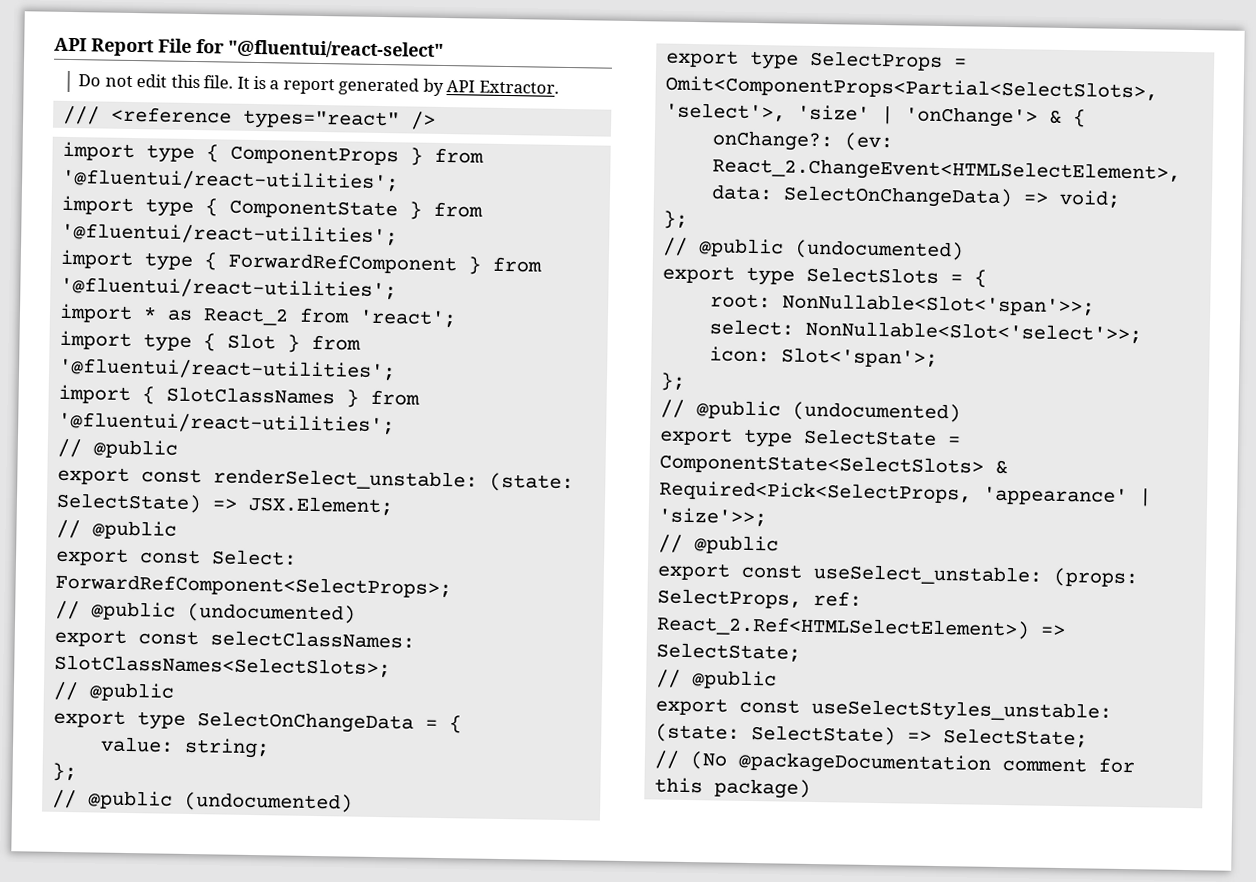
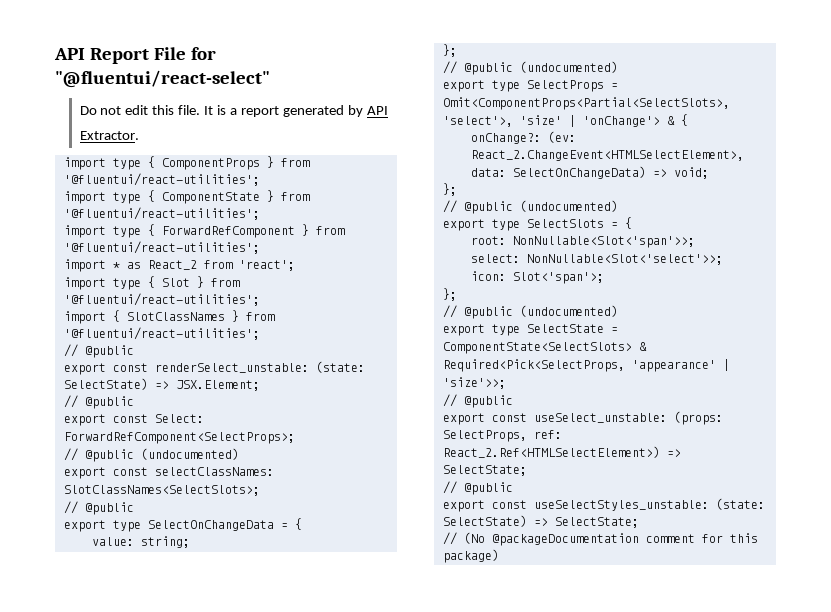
[62,105,436,131] // /// <reference types="react" /> -> (139, 135) none

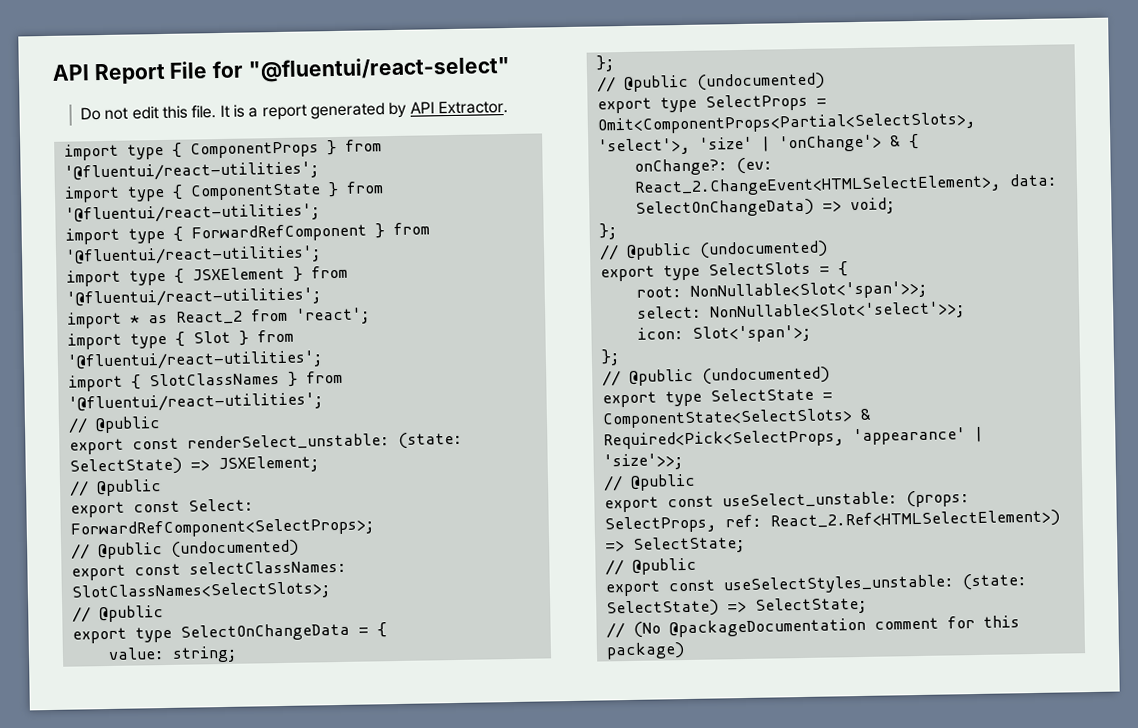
(260, 247) none -> [65,265,348,287] [65,287,322,308] // import type { JSXElement } from '@fluentui/react-utilities';
[175,380,260,391] JSX.Element; -> [217,455,320,474] JSXElement;

